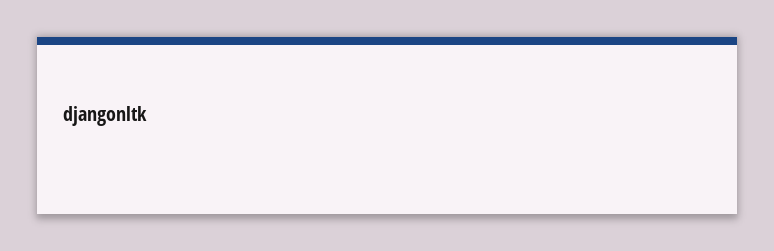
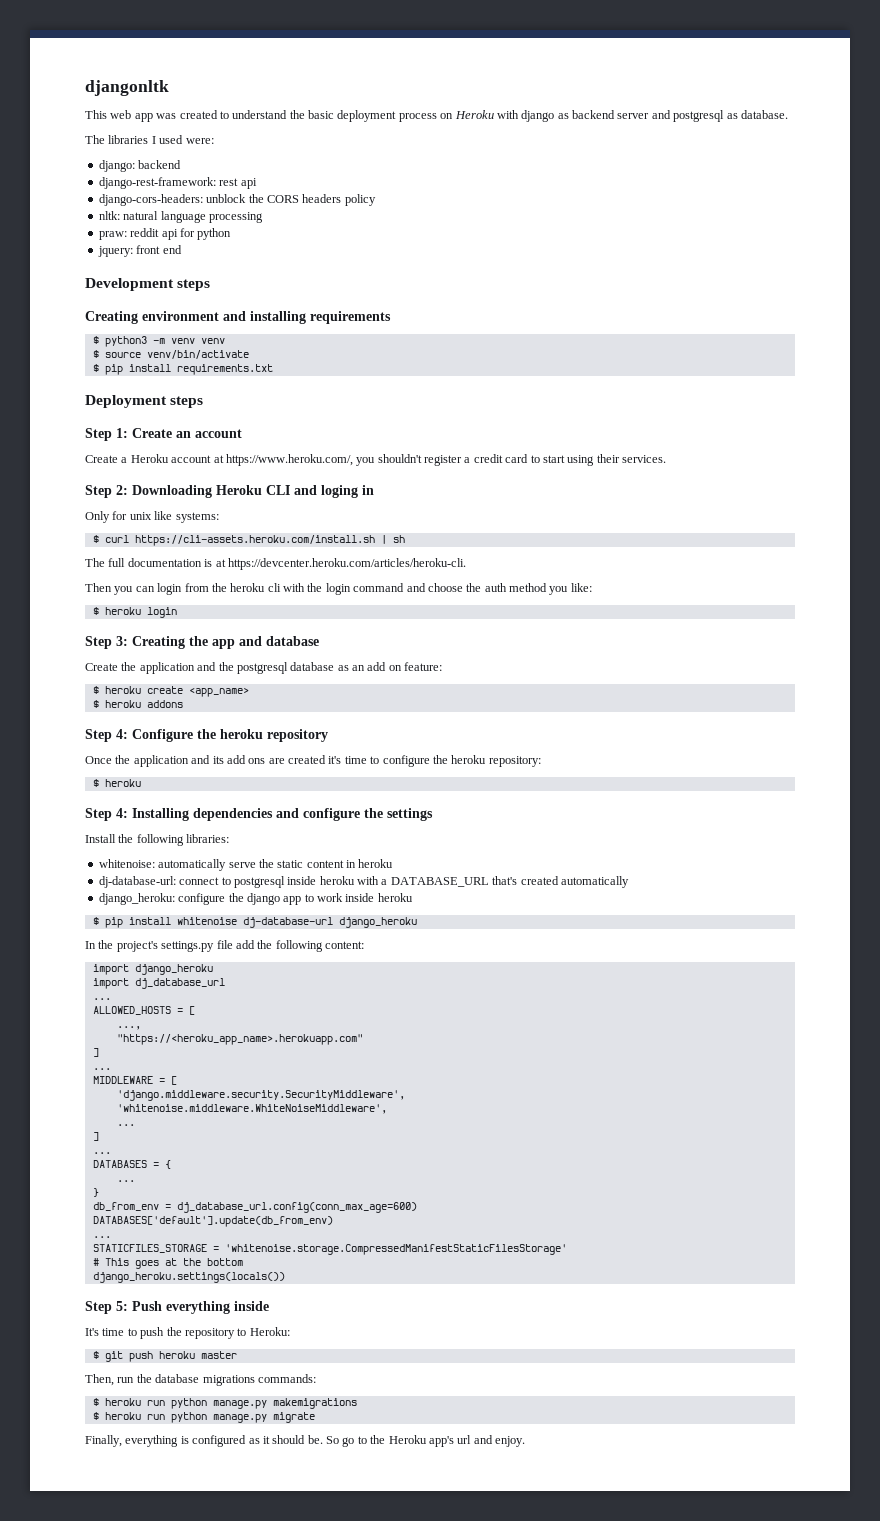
(147, 116) none -> [85,110,788,122] [85,135,214,144] [98,160,182,172] [98,177,257,189] [98,194,376,206] [98,211,263,223] [98,228,232,240] [97,245,182,257] [85,278,211,291] [85,311,391,324] [92,336,225,347] [92,350,249,359] [92,364,273,375] [85,395,204,408] [85,428,242,441] [85,454,666,466] [85,485,374,498] [85,511,219,523] [92,535,405,546] [85,558,466,570] [85,583,592,595] [92,607,177,618] [85,636,319,649] [85,662,443,674] [92,686,249,697] [92,700,183,708] [85,729,328,742] [85,755,541,767] [92,779,141,787] [85,808,433,821] [85,834,230,846] [98,859,394,871] [98,876,629,888] [98,893,413,905] [92,917,417,928] [85,940,364,952] [92,964,213,975] [92,978,225,989] [92,998,111,1000] [92,1006,195,1015] [116,1026,141,1030] [116,1034,363,1045] [92,1048,99,1057] [92,1068,111,1070] [92,1076,177,1085] [116,1090,405,1101] [116,1104,387,1114] [116,1124,135,1126] [92,1132,99,1141] [92,1152,111,1154] [92,1160,171,1169] [116,1180,135,1182] [92,1188,99,1197] [92,1202,417,1213] [92,1216,333,1227] [92,1236,111,1238] [92,1244,567,1255] [92,1258,243,1269] [92,1272,285,1283] [85,1301,269,1314] [85,1327,290,1339] [92,1351,237,1362] [85,1374,316,1386] [92,1398,357,1409] [92,1412,315,1423] [85,1435,525,1447] // This web app was created to understand the basic deployment process on Heroku with django as backend server and postgresql as database. // The libraries I used were: // django: backend // django-rest-framework: rest api // django-cors-headers: unblock the CORS headers policy // nltk: natural language processing // praw: reddit api for python // jquery: front end // Development steps // Creating environment and installing requirements // $ python3 -m venv venv // $ source venv/bin/activate // $ pip install requirements.txt // Deployment steps // Step 1: Create an account // Create a Heroku account at https://www.heroku.com/, you shouldn't register a credit card to start using their services. // Step 2: Downloading Heroku CLI and loging in // Only for unix like systems: // $ curl https://cli-assets.heroku.com/install.sh | sh // The full documentation is at https://devcenter.heroku.com/articles/heroku-cli. // Then you can login from the heroku cli with the login command and choose the auth method you like: // $ heroku login // Step 3: Creating the app and database // Create the application and the postgresql database as an add on feature: // $ heroku create <app_name> // $ heroku addons // Step 4: Configure the heroku repository // Once the application and its add ons are created it's time to configure the heroku repository: // $ heroku // Step 4: Installing dependencies and configure the settings // Install the following libraries: // whitenoise: automatically serve the static content in heroku // dj-database-url: connect to postgresql inside heroku with a DATABASE_URL that's created automatically // django_heroku: configure the django app to work inside heroku // $ pip install whitenoise dj-database-url django_heroku // In the project's settings.py file add the following content: // import django_heroku // import dj_database_url // ... // ALLOWED_HOSTS = [ // ..., // "https://<heroku_app_name>.herokuapp.com" // ] // ... // MIDDLEWARE = [ // 'django.middleware.security.SecurityMiddleware', // 'whitenoise.middleware.WhiteNoiseMiddleware', // ... // ] // ... // DATABASES = { // ... // } // db_from_env = dj_database_url.config(conn_max_age=600) // DATABASES['default'].update(db_from_env) // ... // STATICFILES_STORAGE = 'whitenoise.storage.CompressedManifestStaticFilesStorage' // # This goes at the bottom // django_heroku.settings(locals()) // Step 5: Push everything inside // It's time to push the repository to Heroku: // $ git push heroku master // Then, run the database migrations commands: // $ heroku run python manage.py makemigrations // $ heroku run python manage.py migrate // Finally, everything is configured as it should be. So go to the Heroku app's url and enjoy.

